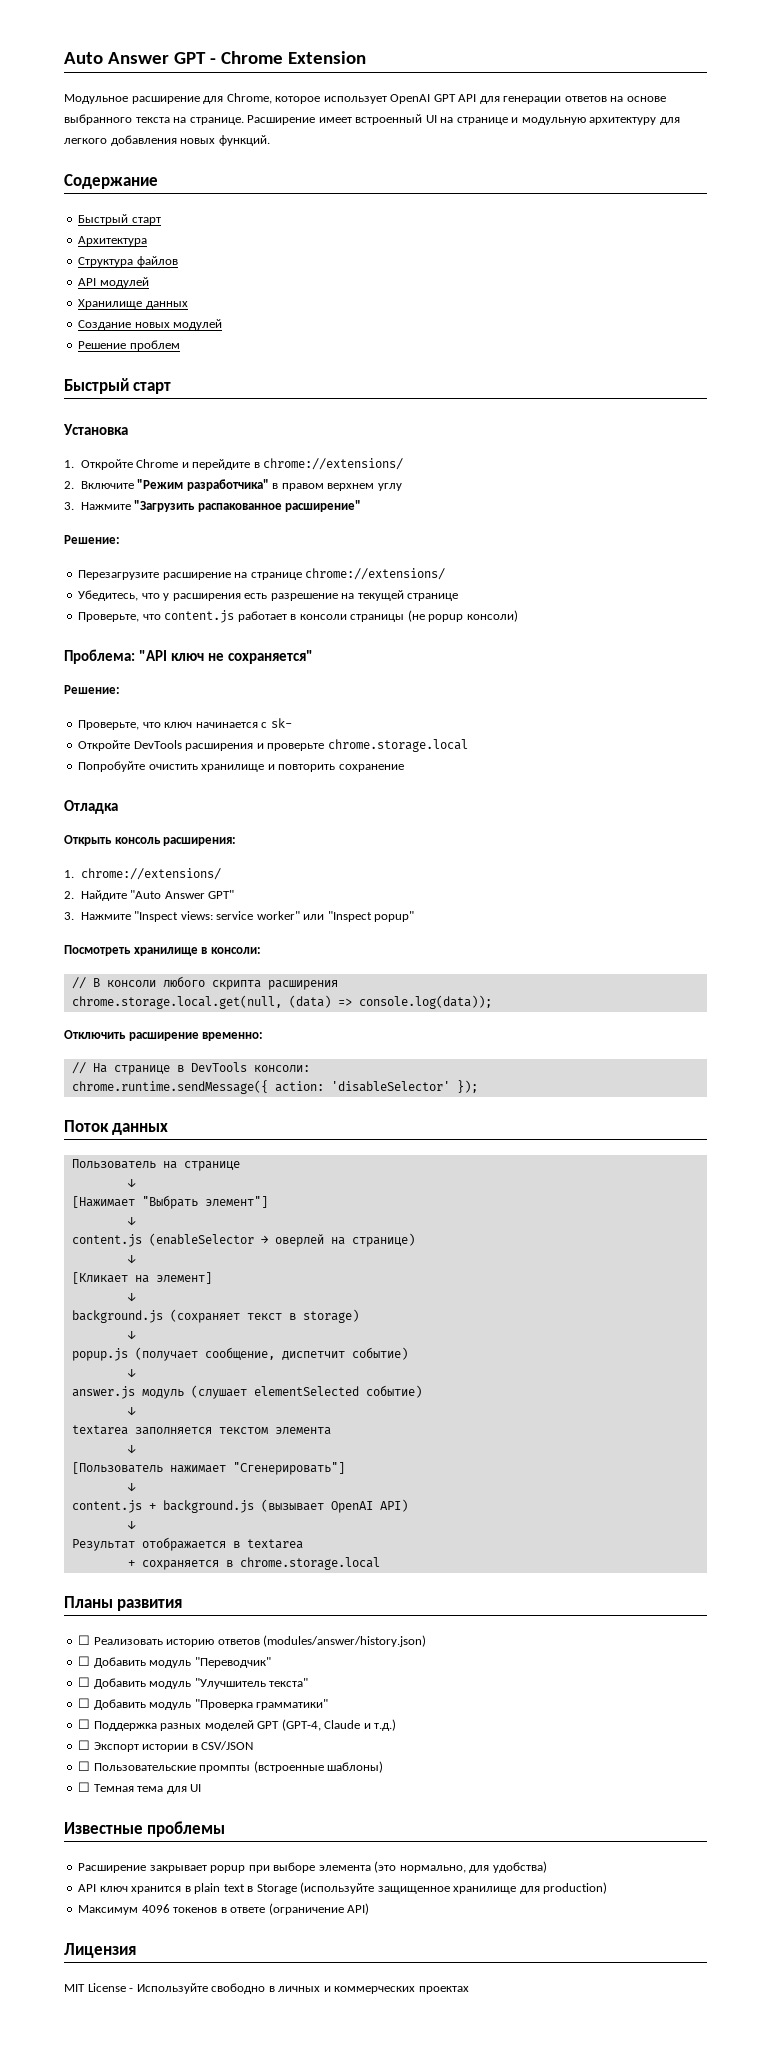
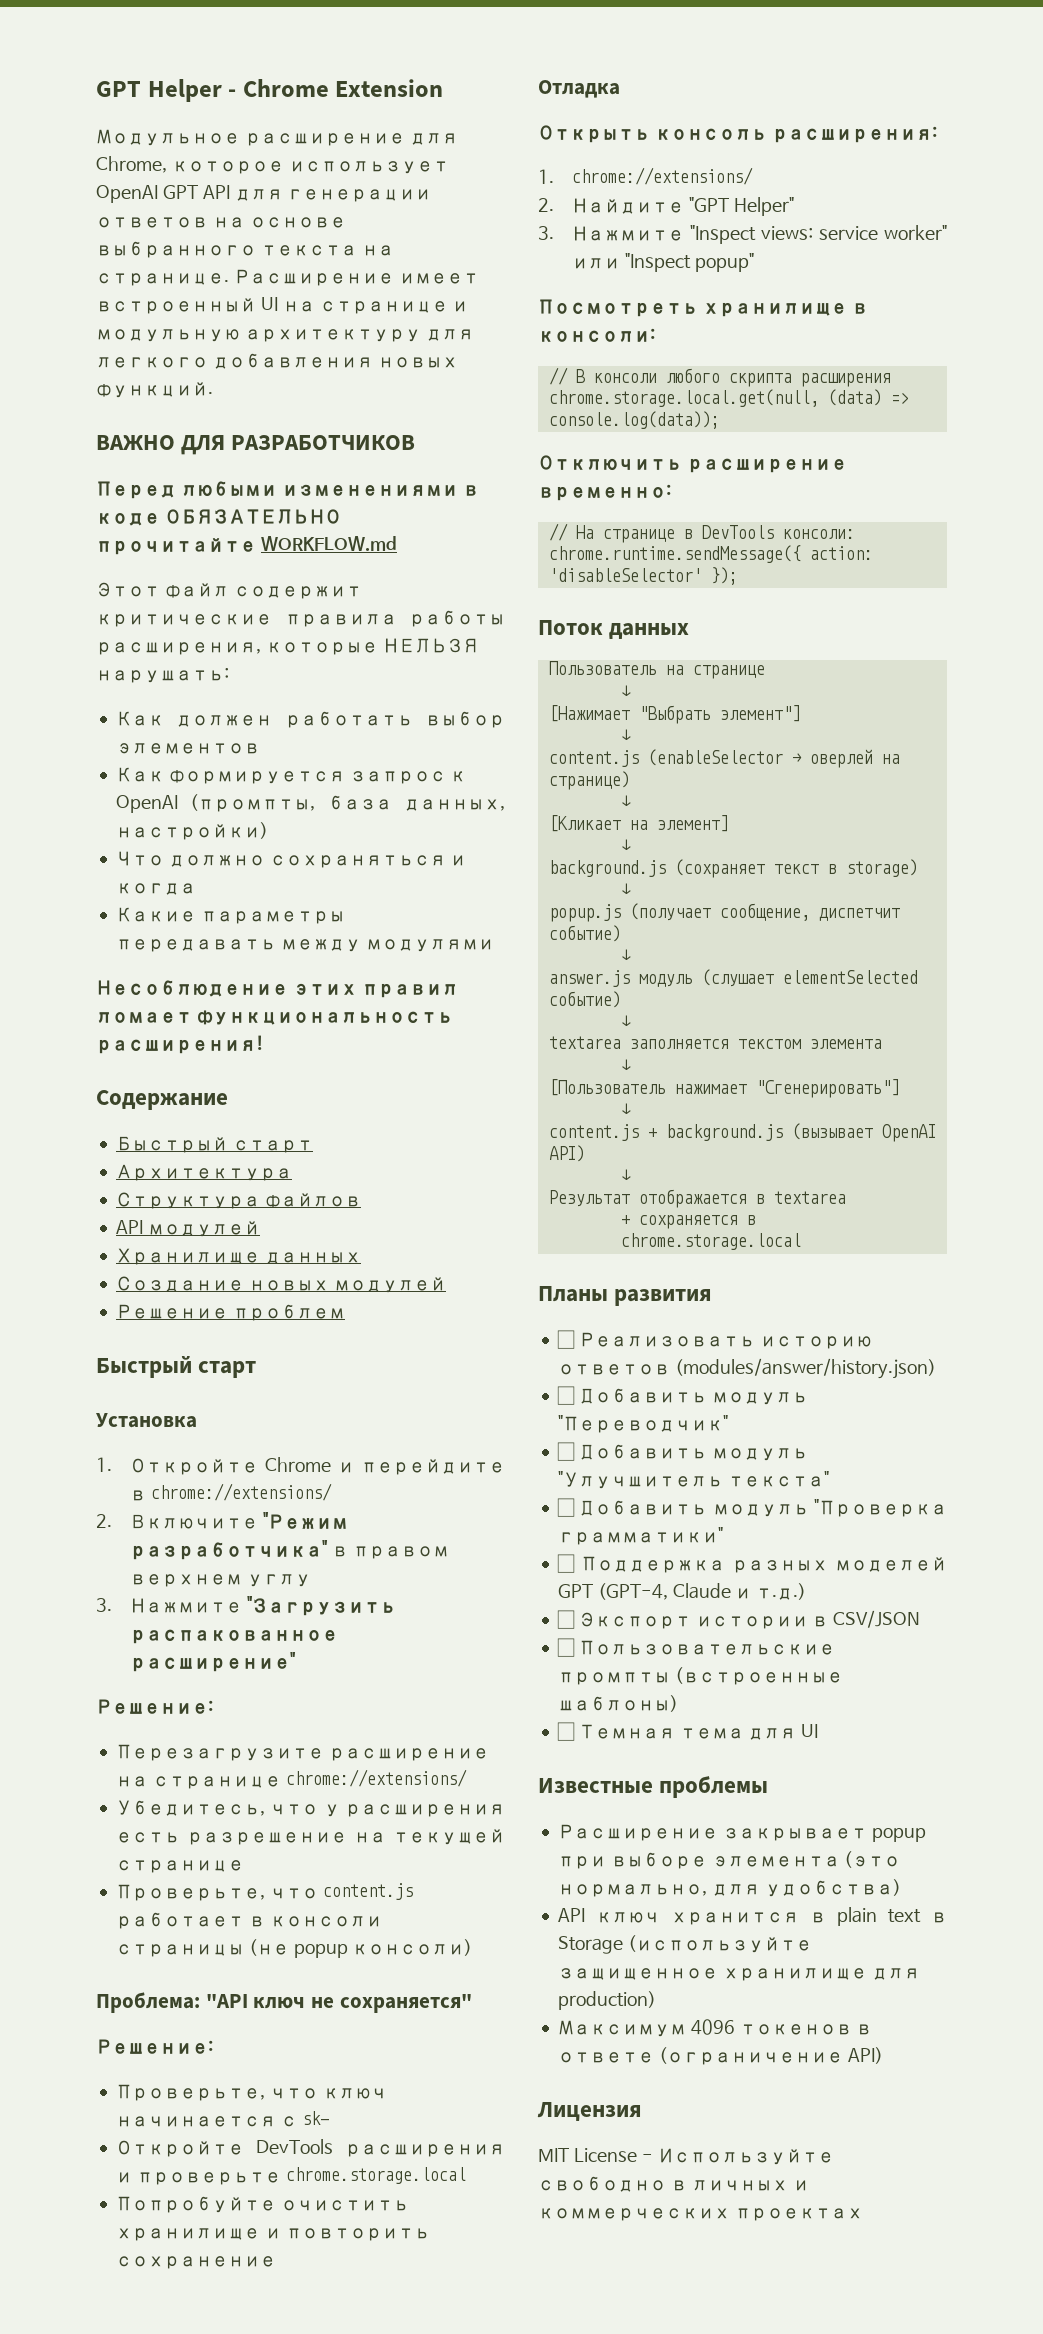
[64,52,206,64] Auto Answer GPT -> [96,79,222,102] GPT Helper
(270, 140) none -> [96,435,416,455] [96,481,479,499] [96,509,341,526] [96,536,397,555] [96,582,362,599] [96,610,505,627] [96,638,479,655] [96,667,229,683] [115,711,505,728] [115,743,260,754] [115,767,467,784] [115,794,505,813] [115,822,268,840] [115,851,467,868] [115,883,196,895] [115,907,345,924] [115,939,494,952] [96,980,458,998] [96,1010,453,1025] [96,1035,264,1054] // ВАЖНО ДЛЯ РАЗРАБОТЧИКОВ // Перед любыми изменениями в коде ОБЯЗАТЕЛЬНО прочитайте WORKFLOW.md // Этот файл содержит критические правила работы расширения, которые НЕЛЬЗЯ нарушать: // Как должен работать выбор элементов // Как формируется запрос к OpenAI (промпты, база данных, настройки) // Что должно сохраняться и когда // Какие параметры передавать между модулями // Несоблюдение этих правил ломает функциональность расширения!
[130,890,235,899] "Auto Answer GPT" -> [689,197,795,216] "GPT Helper"

